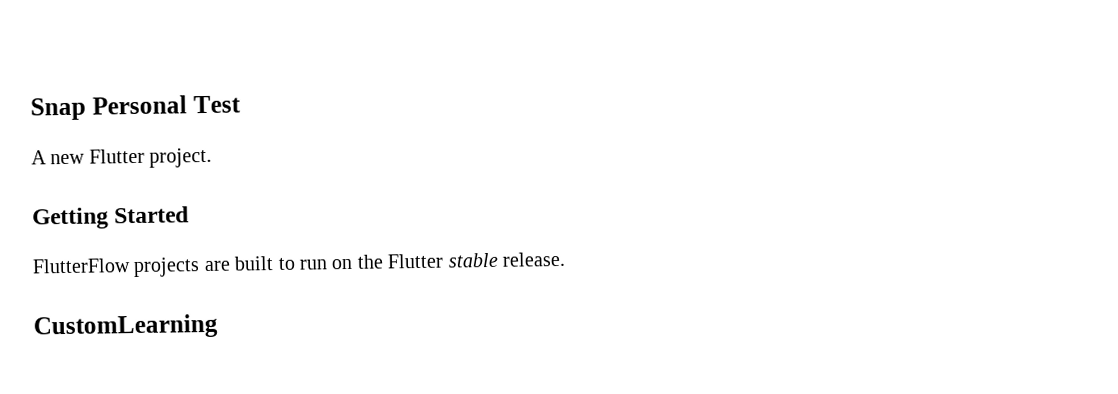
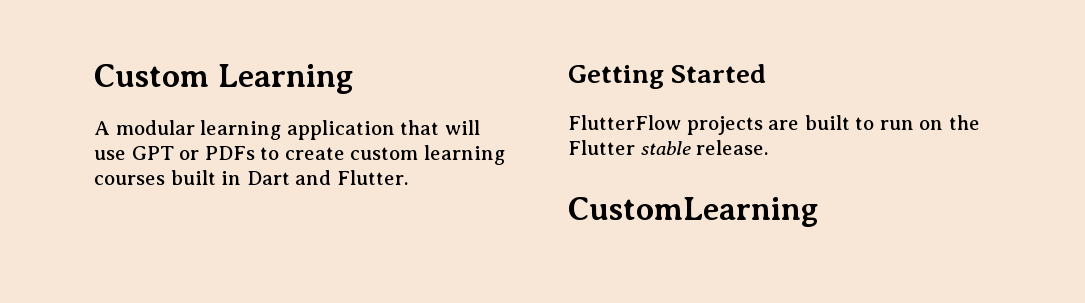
[30,95,241,121] [31,147,213,168] Snap Personal Test // A new Flutter project. -> [94,64,354,94] [94,120,480,140] [94,145,505,165] [94,170,408,185] Custom Learning // A modular learning application that will use GPT or PDFs to create custom learning courses built in Dart and Flutter.

